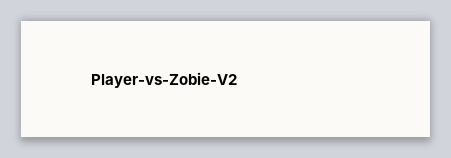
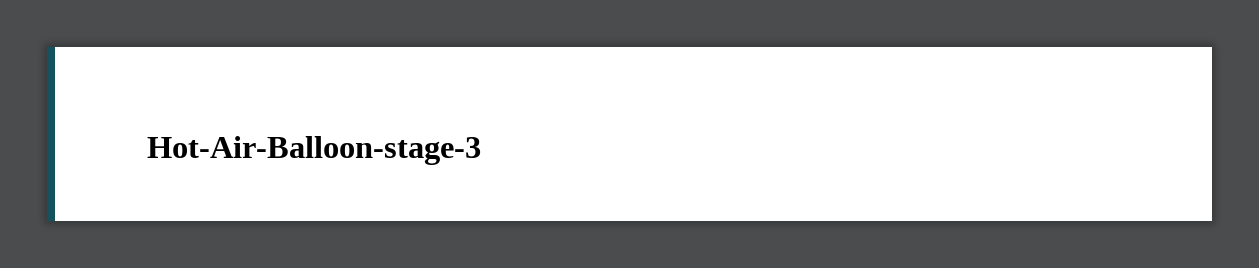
[91,72,237,88] Player-vs-Zobie-V2 -> [147,136,481,165] Hot-Air-Balloon-stage-3

